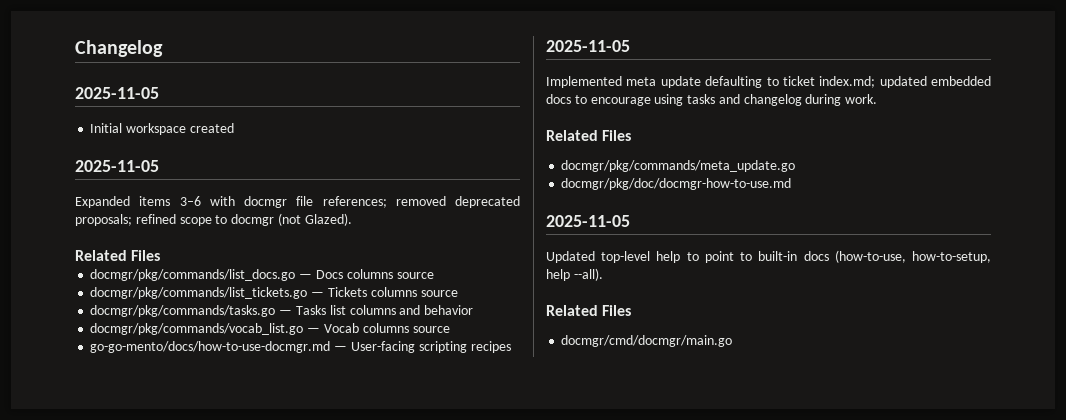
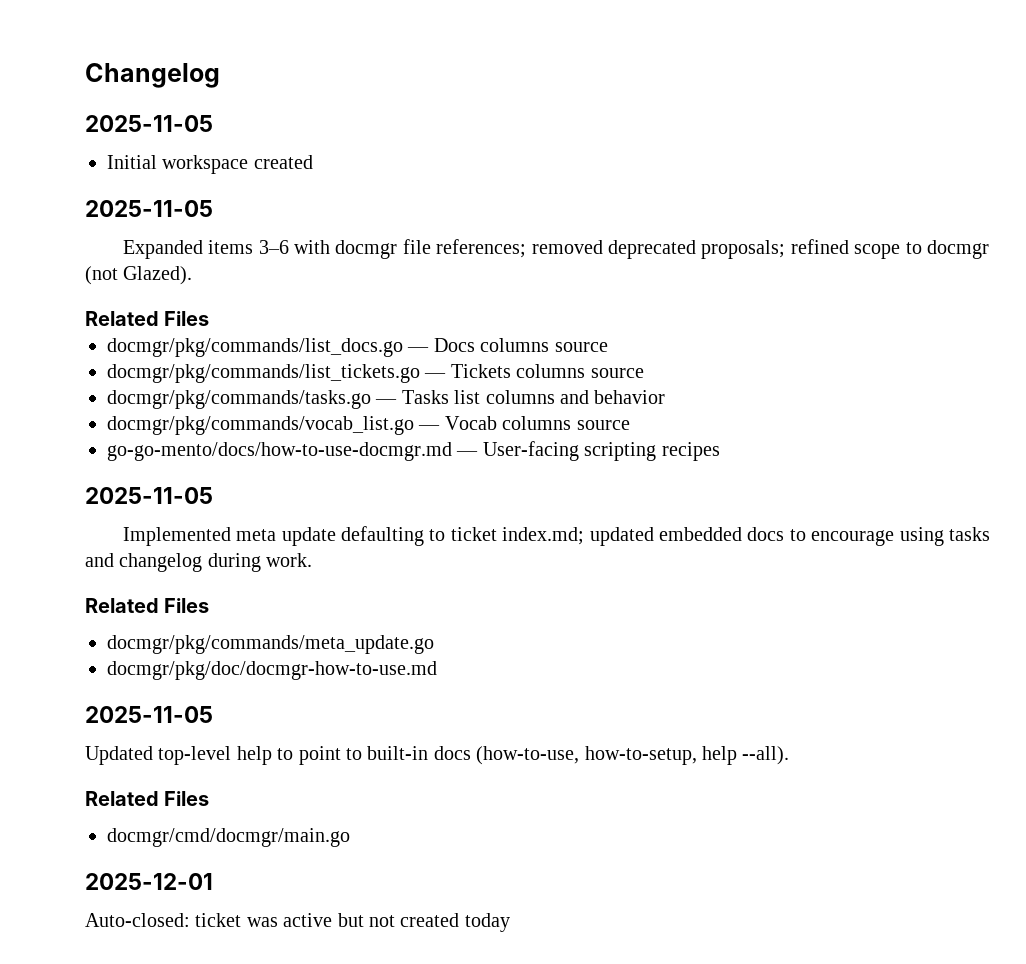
(733, 341) none -> [85,873,213,890] [85,913,510,932] // 2025-12-01 // Auto-closed: ticket was active but not created today

